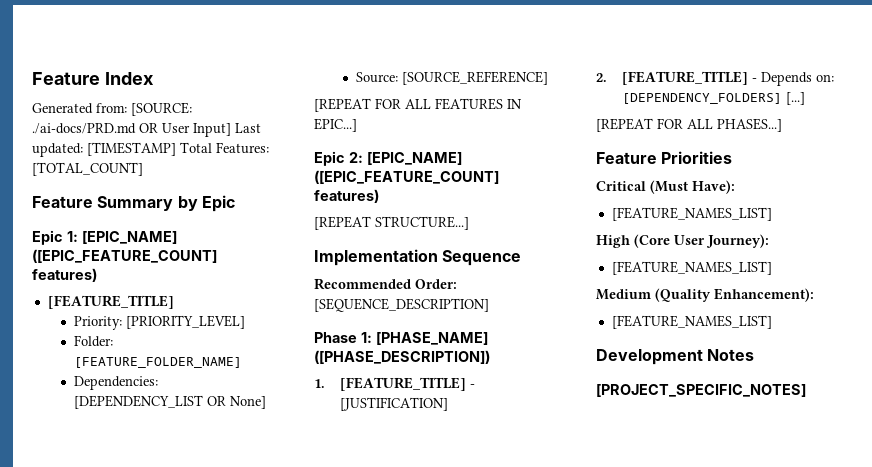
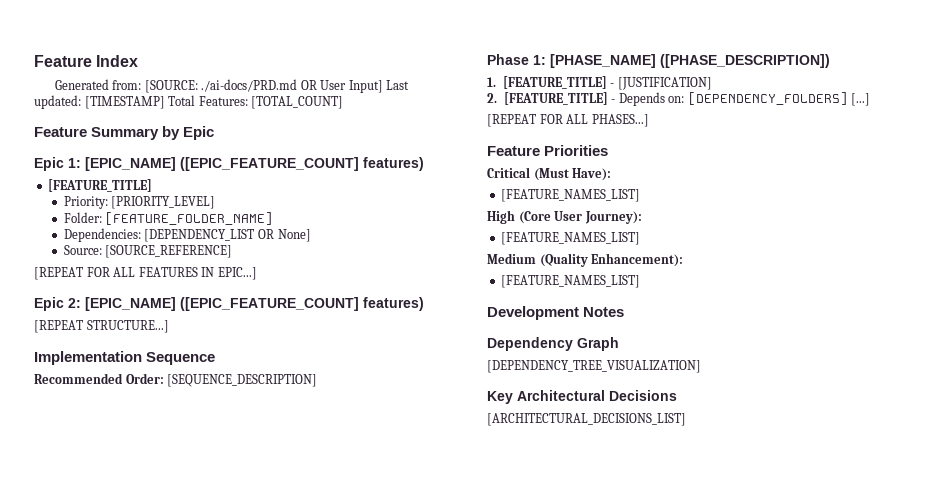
[596,384,806,397] [PROJECT_SPECIFIC_NOTES] -> [487,337,619,351] [487,360,701,373] [487,390,677,404] [487,413,686,426] Dependency Graph // [DEPENDENCY_TREE_VISUALIZATION] // Key Architectural Decisions // [ARCHITECTURAL_DECISIONS_LIST]

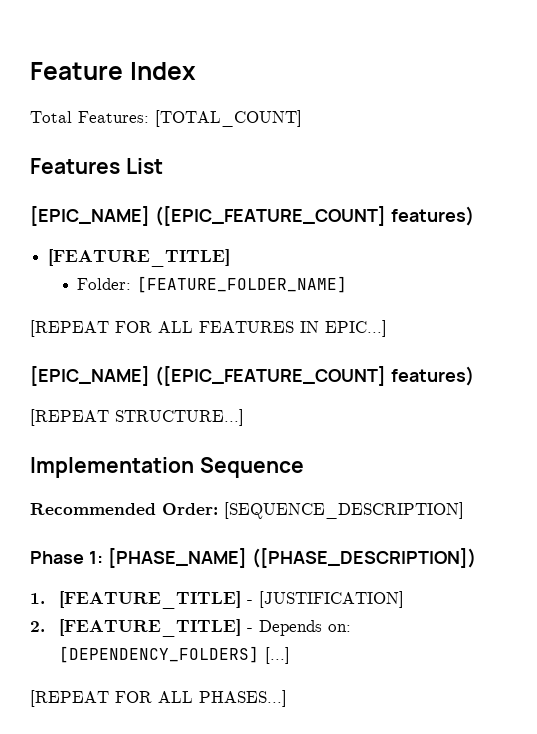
[54,79,410,93] [34,95,344,109] [34,126,215,140] [34,157,81,171] Generated from: [SOURCE: ./ai-docs/PRD.md OR User Input] Last updated: [TIMESTAMP] Total Features: [TOTAL_COUNT] // Feature Summary by Epic // Epic 1: -> [30,110,302,127] [30,158,163,174] Total Features: [TOTAL_COUNT] // Features List //
[63,196,216,209] // Priority: [PRIORITY_LEVEL] -> (231, 258) none
[63,228,311,242] [63,245,233,258] // Dependencies: [DEPENDENCY_LIST OR None] // Source: [SOURCE_REFERENCE] -> (348, 284) none
[34,297,81,311] Epic 2: -> (387, 328) none
[487,145,609,156] [487,167,612,181] [501,189,641,202] [487,210,642,224] [501,232,641,245] [487,253,684,267] [501,275,641,288] [487,306,625,320] [487,337,619,351] [487,360,701,373] [487,390,677,404] [487,413,686,426] // Feature Priorities // Critical (Must Have): // [FEATURE_NAMES_LIST] // High (Core User Journey): // [FEATURE_NAMES_LIST] // Medium (Quality Enhancement): // [FEATURE_NAMES_LIST] // Development Notes // Dependency Graph // [DEPENDENCY_TREE_VISUALIZATION] // Key Architectural Decisions // [ARCHITECTURAL_DECISIONS_LIST] -> (287, 698) none

